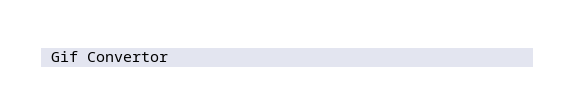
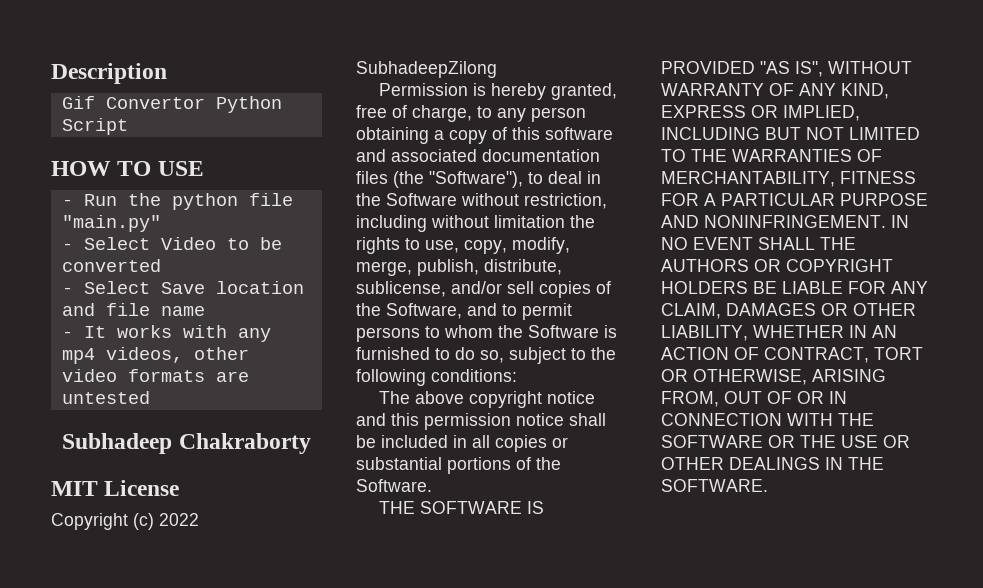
(50, 56) none -> [51,63,167,84] Description //
(168, 57) none -> [215,96,282,113] [61,118,128,135] [51,161,204,176] [61,193,293,210] [61,215,161,232] [61,237,282,250] [61,259,161,272] [61,281,304,294] [61,303,205,316] [61,325,271,342] [61,347,249,364] [61,369,249,382] [61,391,150,404] [62,433,311,454] [51,480,180,496] [51,513,199,530] [356,61,497,78] [379,83,618,100] [356,105,586,122] [356,127,613,144] [356,149,600,162] [356,171,601,188] [356,193,607,209] [356,215,595,232] [356,237,570,254] [356,259,562,276] [356,281,611,298] [356,303,572,320] [356,325,617,342] [356,347,616,364] [356,369,517,386] [379,391,596,408] [356,413,606,430] [356,435,568,452] [356,457,561,474] [356,479,432,492] [379,501,545,514] [661,61,912,77] [661,83,889,99] [661,105,860,121] [661,127,920,140] [661,149,882,162] [661,171,916,187] [661,193,928,206] [661,215,909,228] [661,237,856,250] [661,259,893,272] [661,281,928,294] [661,303,916,319] [661,325,897,341] [661,347,923,363] [661,369,886,385] [661,391,847,407] [661,413,874,426] [661,435,910,448] [661,457,884,470] [661,479,768,492] Python Script // HOW TO USE // - Run the python file "main.py" // - Select Video to be converted // - Select Save location and file name // - It works with any mp4 videos, other video formats are untested // Subhadeep Chakraborty // MIT License // Copyright (c) 2022 SubhadeepZilong // Permission is hereby granted, free of charge, to any person obtaining a copy of this software and associated documentation files (the "Software"), to deal in the Software without restriction, including without limitation the rights to use, copy, modify, merge, publish, distribute, sublicense, and/or sell copies of the Software, and to permit persons to whom the Software is furnished to do so, subject to the following conditions: // The above copyright notice and this permission notice shall be included in all copies or substantial portions of the Software. // THE SOFTWARE IS PROVIDED "AS IS", WITHOUT WARRANTY OF ANY KIND, EXPRESS OR IMPLIED, INCLUDING BUT NOT LIMITED TO THE WARRANTIES OF MERCHANTABILITY, FITNESS FOR A PARTICULAR PURPOSE AND NONINFRINGEMENT. IN NO EVENT SHALL THE AUTHORS OR COPYRIGHT HOLDERS BE LIABLE FOR ANY CLAIM, DAMAGES OR OTHER LIABILITY, WHETHER IN AN ACTION OF CONTRACT, TORT OR OTHERWISE, ARISING FROM, OUT OF OR IN CONNECTION WITH THE SOFTWARE OR THE USE OR OTHER DEALINGS IN THE SOFTWARE.

